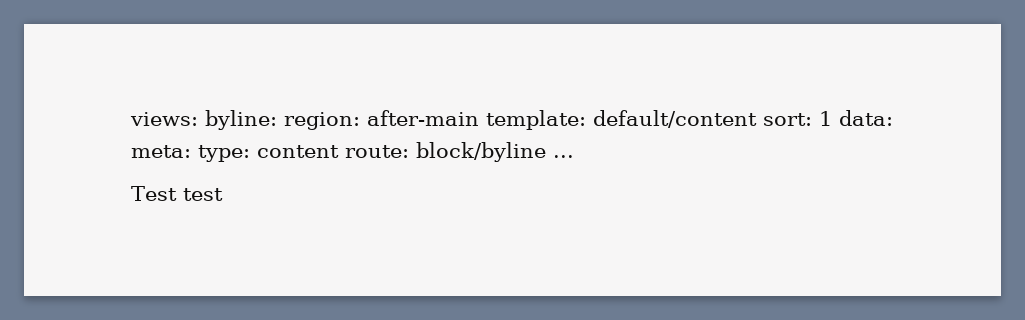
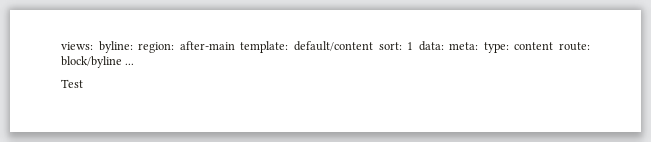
[182,188,223,201] test -> (83, 83) none

